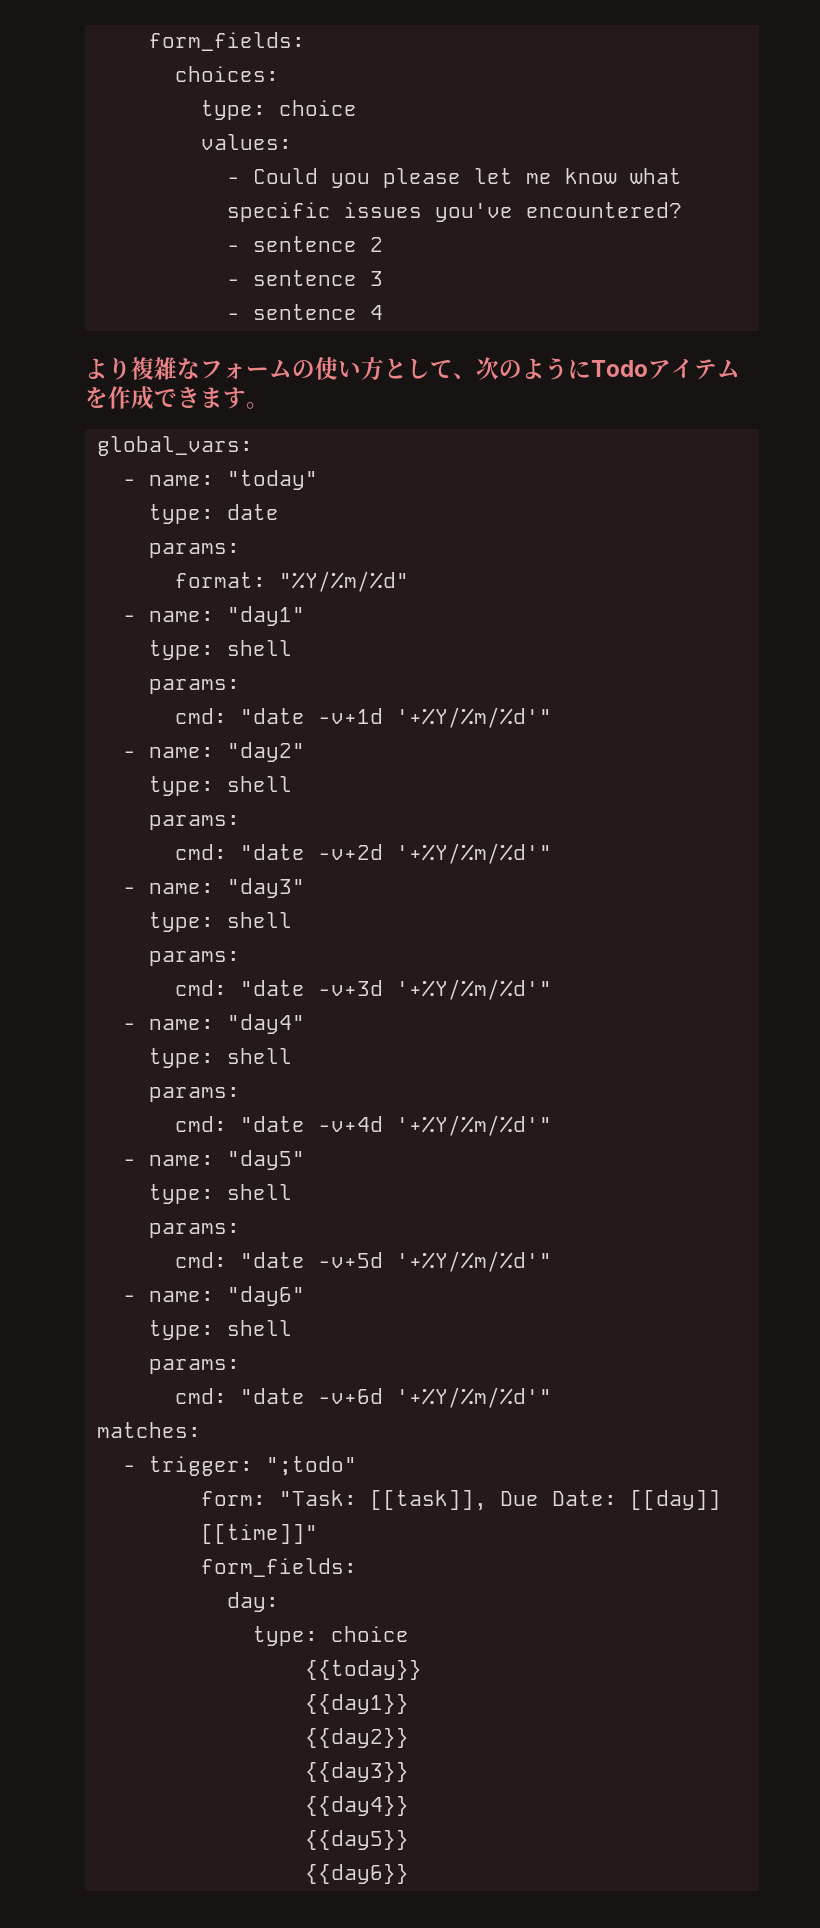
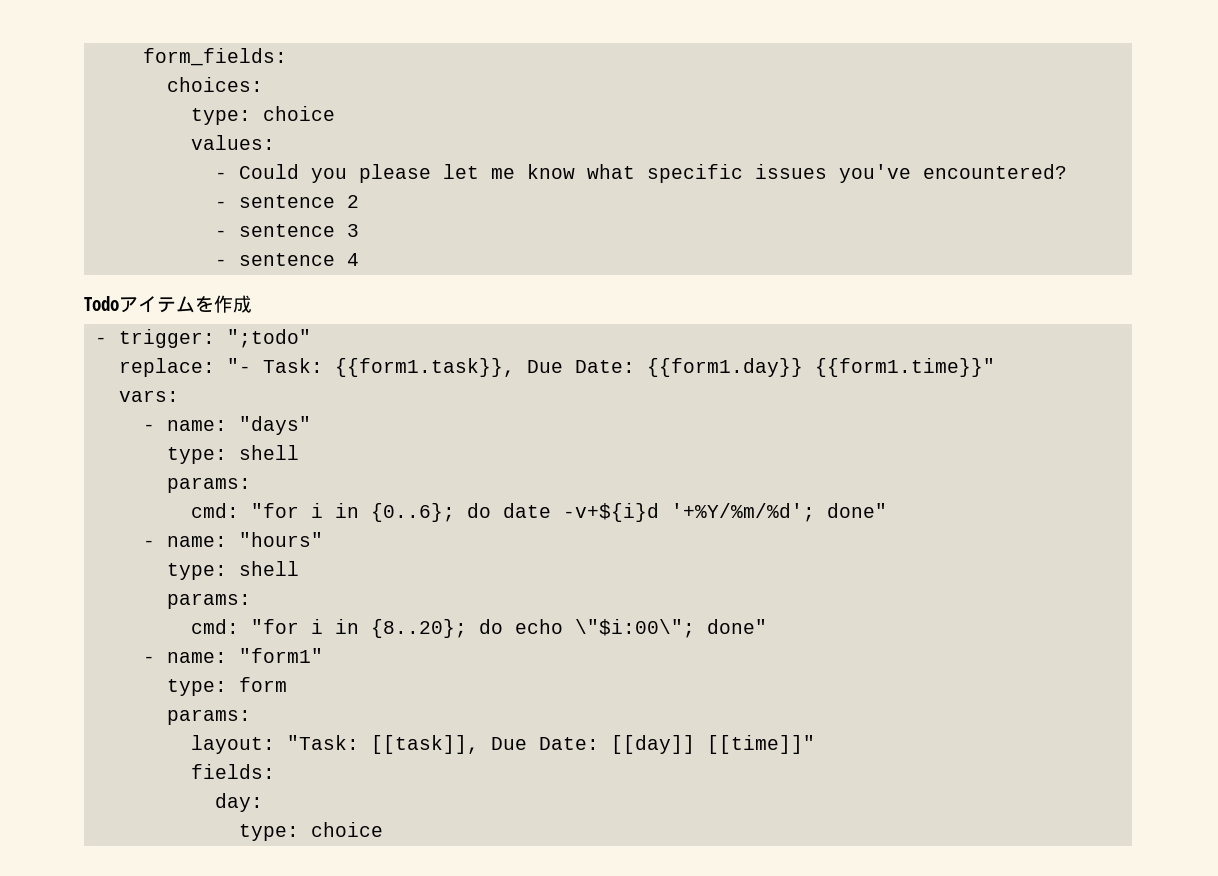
[85,357,591,380] より複雑なフォームの使い方として、次のように -> (359, 259) none
[154,387,269,409] [97,436,253,456] [123,470,318,490] [149,504,279,524] [149,543,240,558] [175,571,409,592] [123,606,305,626] [149,640,292,660] [149,679,240,694] [175,707,552,728] [123,742,305,762] [149,776,292,796] [149,815,240,830] [175,843,552,864] [123,878,305,898] [149,912,292,932] [149,951,240,966] [175,979,552,1000] [123,1014,305,1034] [149,1048,292,1068] [149,1087,240,1102] [175,1115,552,1136] [123,1150,305,1170] [149,1184,292,1204] [149,1223,240,1238] [175,1251,552,1272] [123,1286,305,1306] [149,1320,292,1340] [149,1359,240,1374] [175,1387,552,1408] [97,1422,201,1438] [123,1456,357,1476] [201,1491,266,1506] できます。 // global_vars: // - name: "today" // type: date // params: // format: "%Y/%m/%d" // - name: "day1" // type: shell // params: // cmd: "date -v+1d '+%Y/%m/%d'" // - name: "day2" // type: shell // params: // cmd: "date -v+2d '+%Y/%m/%d'" // - name: "day3" // type: shell // params: // cmd: "date -v+3d '+%Y/%m/%d'" // - name: "day4" // type: shell // params: // cmd: "date -v+4d '+%Y/%m/%d'" // - name: "day5" // type: shell // params: // cmd: "date -v+5d '+%Y/%m/%d'" // - name: "day6" // type: shell // params: // cmd: "date -v+6d '+%Y/%m/%d'" // matches: // - trigger: ";todo" // form: -> [94,329,311,348] [118,358,995,377] [118,390,179,402] [142,416,311,435] [166,445,299,464] [166,477,251,493] [190,503,887,522] [142,532,323,547] [166,561,299,580] [166,593,251,609] [190,619,767,638] [142,648,323,663] [166,677,287,696] [166,709,251,725] [190,735,275,754] // - trigger: ";todo" // replace: "- Task: {{form1.task}}, Due Date: {{form1.day}} {{form1.time}}" // vars: // - name: "days" // type: shell // params: // cmd: "for i in {0..6}; do date -v+${i}d '+%Y/%m/%d'; done" // - name: "hours" // type: shell // params: // cmd: "for i in {8..20}; do echo \"$i:00\"; done" // - name: "form1" // type: form // params: // layout:
[201,1558,357,1577] form_fields: -> [190,764,275,779] fields:
[305,1660,422,1680] [305,1694,409,1714] [305,1728,409,1748] [305,1762,409,1782] [305,1796,409,1816] [305,1830,409,1850] [305,1864,409,1884] // {{today}} // {{day1}} // {{day2}} // {{day3}} // {{day4}} // {{day5}} // {{day6}} -> (383, 829) none

